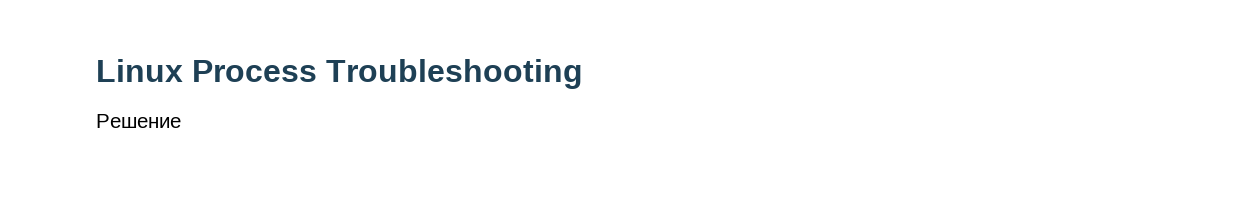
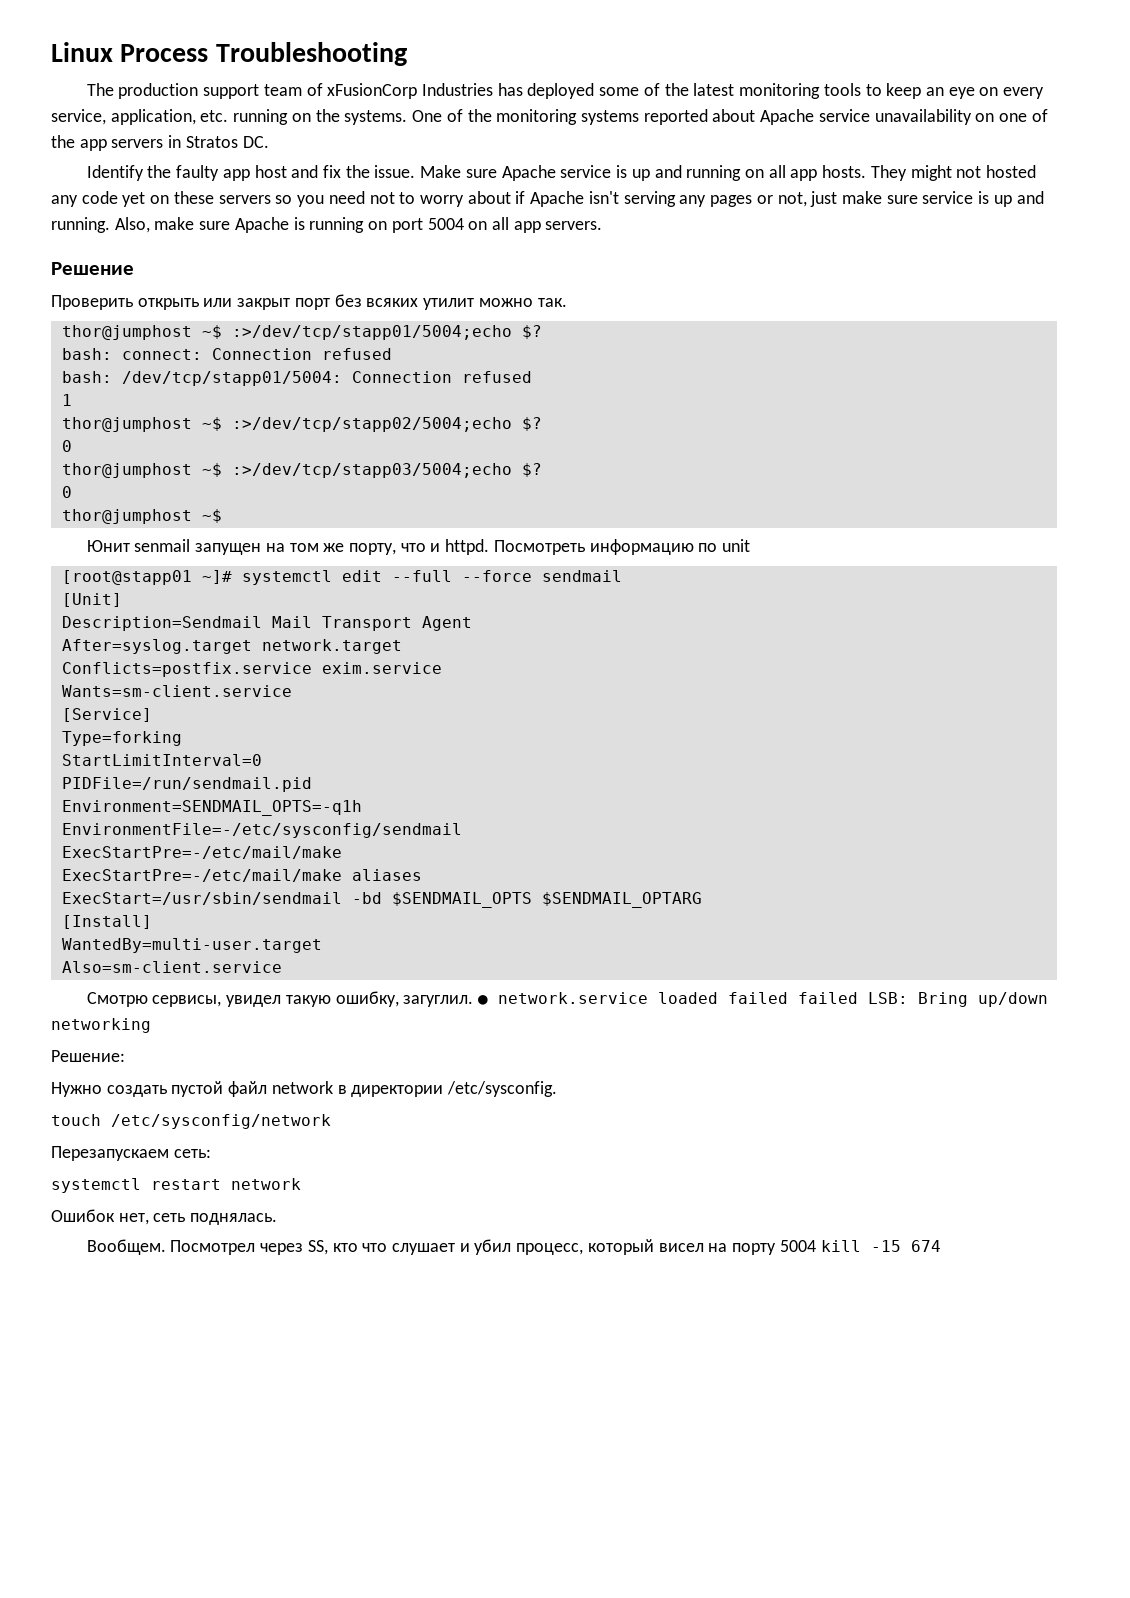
[96,114,181,128] Решение -> [86,83,1045,99] [51,109,1048,125] [51,135,269,151] [86,165,1037,181] [51,191,1044,207] [51,217,603,233] [51,262,134,275] [51,294,567,310] [61,325,542,340] [61,348,392,360] [61,371,532,386] [61,394,72,406] [61,417,542,432] [61,440,72,452] [61,463,542,478] [61,486,72,498] [61,509,222,524] [86,539,751,555] [61,570,622,585] [61,593,122,607] [61,616,472,631] [61,639,402,654] [61,662,442,677] [61,685,292,697] [61,708,152,722] [61,731,182,746] [61,754,262,766] [61,777,312,792] [61,800,362,816] [61,823,462,838] [61,846,342,859] [61,869,422,882] [61,892,702,908] [61,915,152,929] [61,938,322,953] [61,961,282,973] [86,991,1049,1007] [51,1018,151,1033] [51,1050,125,1062] [51,1081,558,1097] [51,1114,331,1129] [51,1146,211,1161] [51,1178,301,1193] [51,1209,278,1225] [86,1239,941,1255] The production support team of xFusionCorp Industries has deployed some of the latest monitoring tools to keep an eye on every service, application, etc. running on the systems. One of the monitoring systems reported about Apache service unavailability on one of the app servers in Stratos DC. // Identify the faulty app host and fix the issue. Make sure Apache service is up and running on all app hosts. They might not hosted any code yet on these servers so you need not to worry about if Apache isn't serving any pages or not, just make sure service is up and running. Also, make sure Apache is running on port 5004 on all app servers. // Решение // Проверить открыть или закрыт порт без всяких утилит можно так. // thor@jumphost ~$ :>/dev/tcp/stapp01/5004;echo $? // bash: connect: Connection refused // bash: /dev/tcp/stapp01/5004: Connection refused // 1 // thor@jumphost ~$ :>/dev/tcp/stapp02/5004;echo $? // 0 // thor@jumphost ~$ :>/dev/tcp/stapp03/5004;echo $? // 0 // thor@jumphost ~$ // Юнит senmail запущен на том же порту, что и httpd. Посмотреть информацию по unit // [root@stapp01 ~]# systemctl edit --full --force sendmail // [Unit] // Description=Sendmail Mail Transport Agent // After=syslog.target network.target // Conflicts=postfix.service exim.service // Wants=sm-client.service // [Service] // Type=forking // StartLimitInterval=0 // PIDFile=/run/sendmail.pid // Environment=SENDMAIL_OPTS=-q1h // EnvironmentFile=-/etc/sysconfig/sendmail // ExecStartPre=-/etc/mail/make // ExecStartPre=-/etc/mail/make aliases // ExecStart=/usr/sbin/sendmail -bd $SENDMAIL_OPTS $SENDMAIL_OPTARG // [Install] // WantedBy=multi-user.target // Also=sm-client.service // Смотрю сервисы, увидел такую ошибку, загуглил. ● network.service loaded failed failed LSB: Bring up/down networking // Решение: // Нужно создать пустой файл network в директории /etc/sysconfig. // touch /etc/sysconfig/network // Перезапускаем сеть: // systemctl restart network // Ошибок нет, сеть поднялась. // Вообщем. Посмотрел через SS, кто что слушает и убил процесс, который висел на порту 5004 kill -15 674

